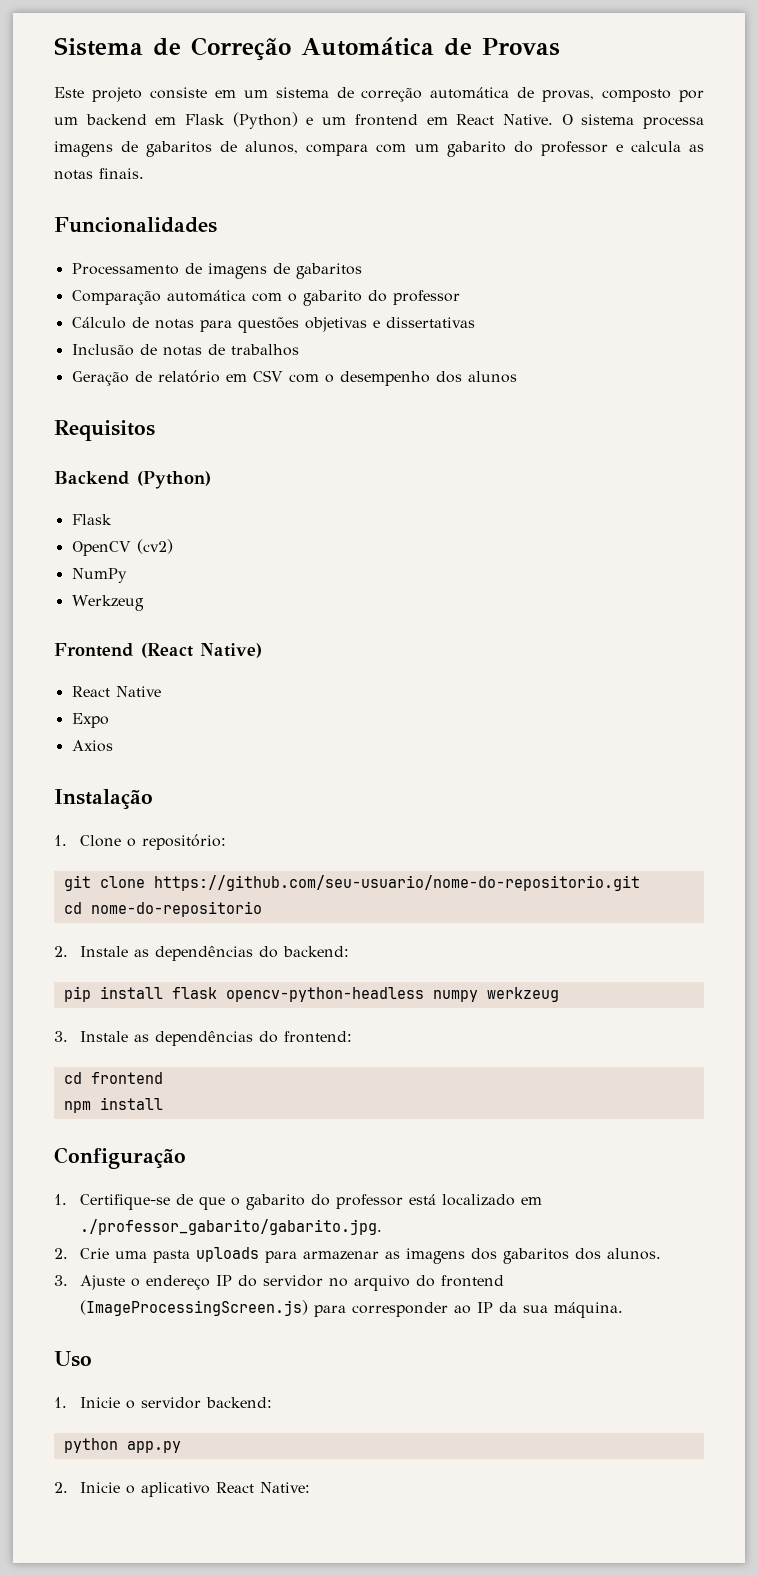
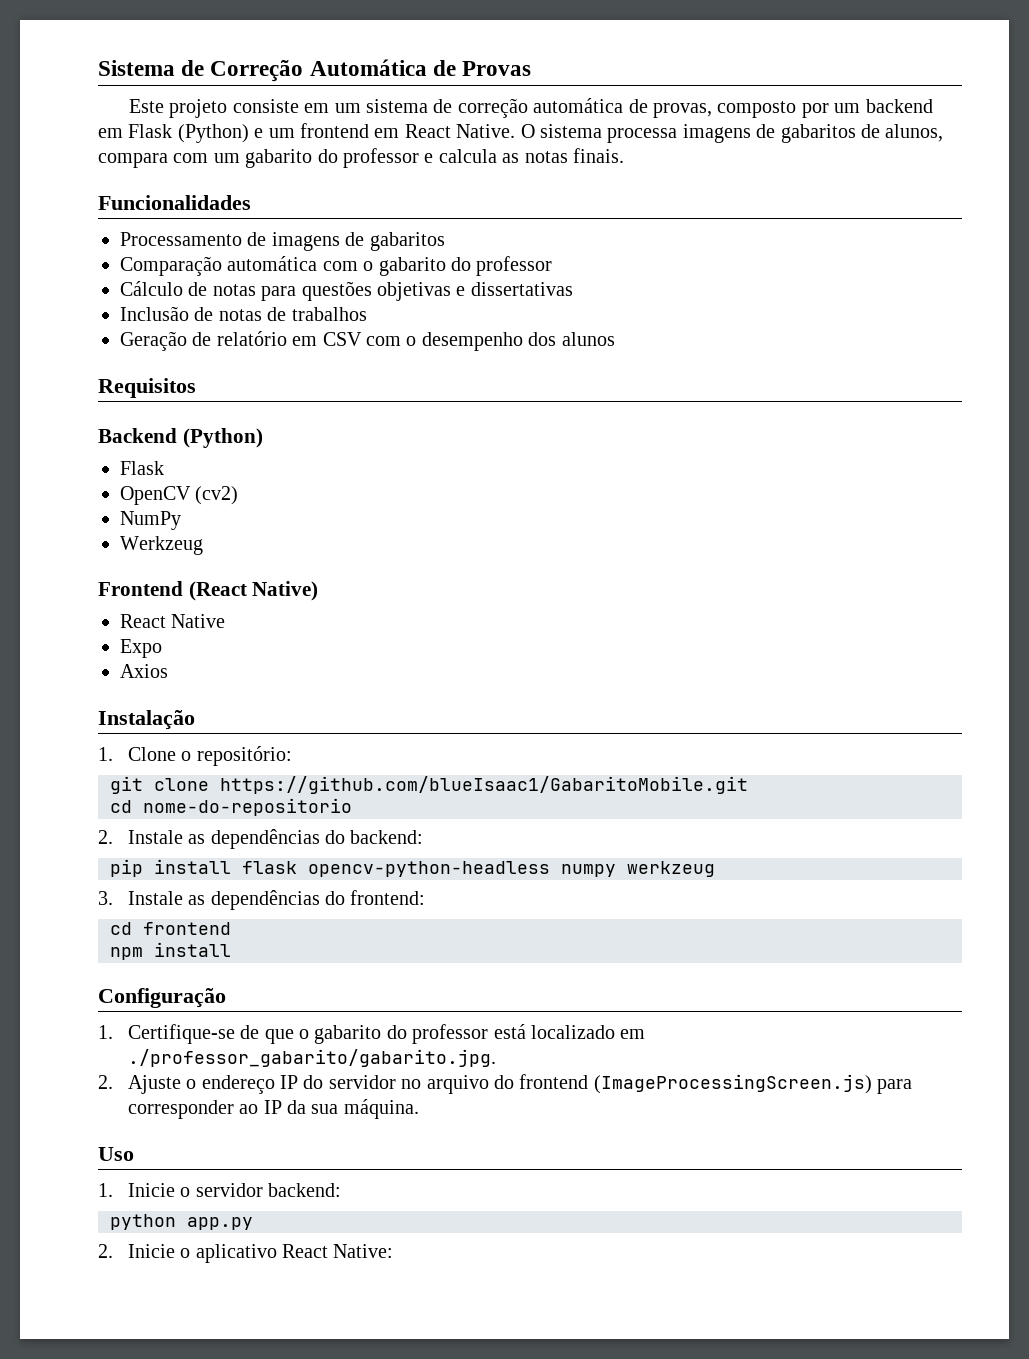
[153,875,640,891] https://github.com/seu-usuario/nome-do-repositorio.git -> [220,776,748,794] https://github.com/blueIsaac1/GabaritoMobile.git
[80,1247,662,1264] [54,1275,68,1286] Crie uma pasta uploads para armazenar as imagens dos gabaritos dos alunos. // 3. -> (113, 1082) none

